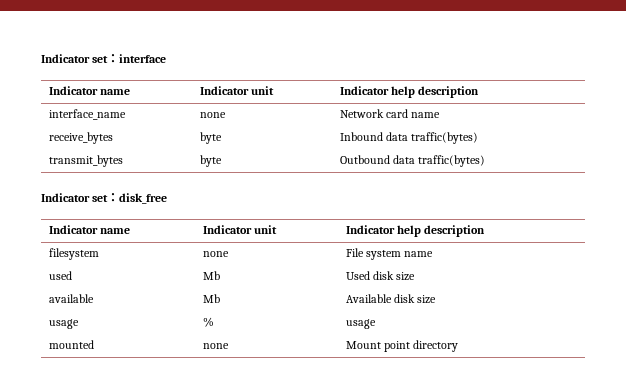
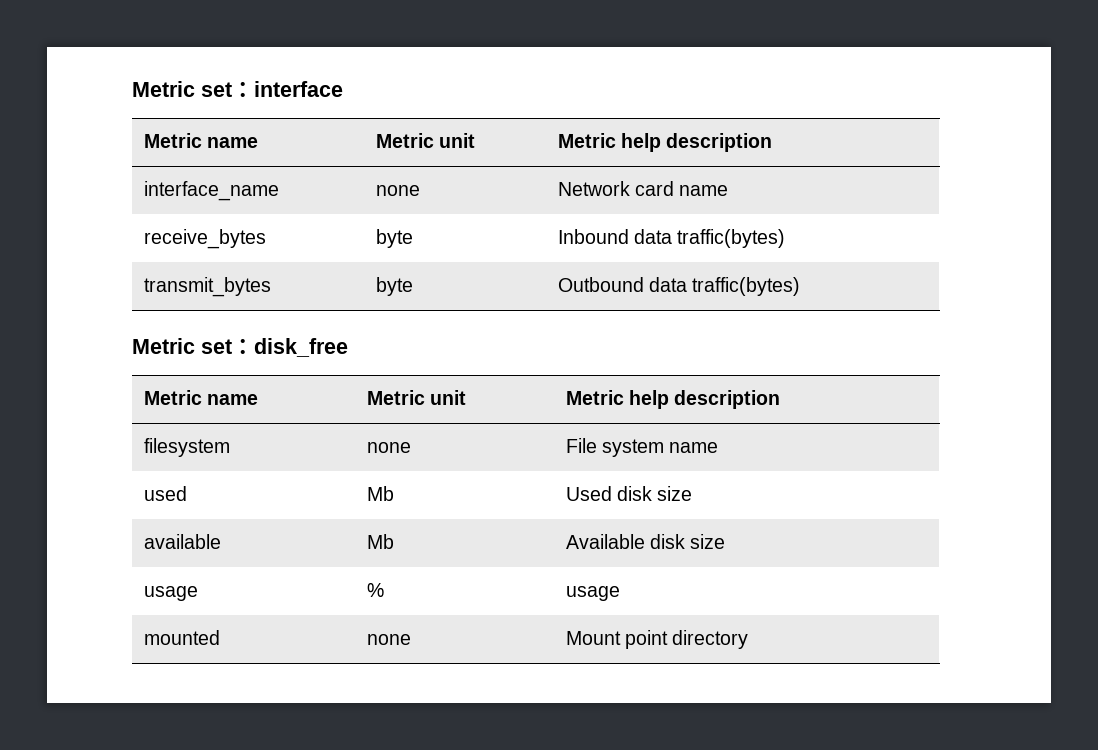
[41,54,90,63] Indicator -> [132,81,195,97] Metric
[48,86,131,95] [199,86,275,95] [339,86,389,95] Indicator name | Indicator unit | Indicator -> [143,133,259,148] [375,133,476,148] [557,133,616,148] Metric name | Metric unit | Metric
[41,193,90,202] Indicator -> [132,338,195,354] Metric
[48,225,131,234] [202,225,278,234] [345,225,395,234] Indicator name | Indicator unit | Indicator -> [143,390,259,405] [366,390,467,405] [565,390,624,405] Metric name | Metric unit | Metric

